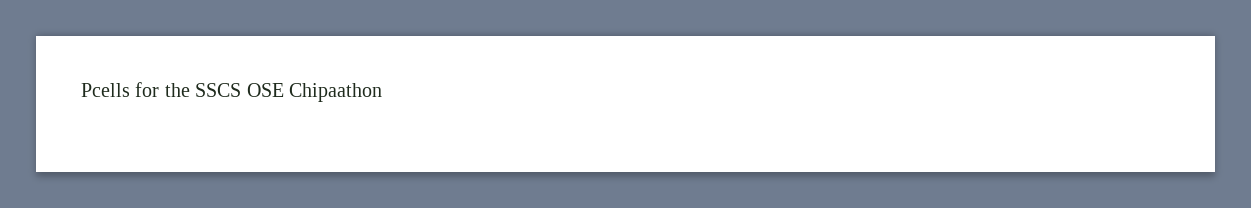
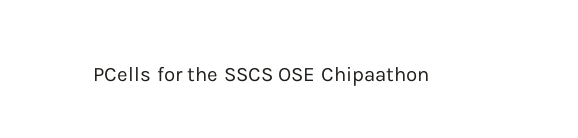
[81,83,130,97] Pcells -> [93,67,151,82] PCells

